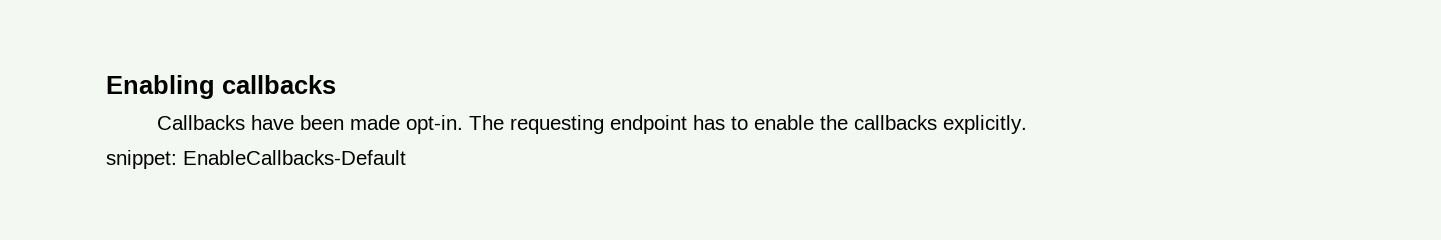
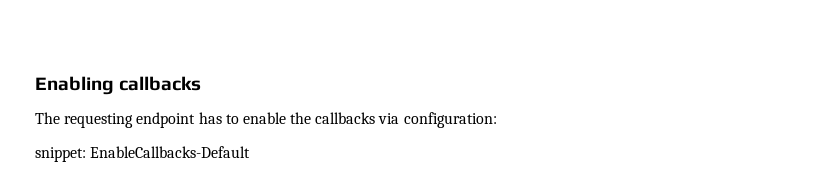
[157,115,464,134] Callbacks have been made opt-in. -> (202, 83) none
[943,115,1028,134] explicitly. -> [378,112,497,128] via configuration:

